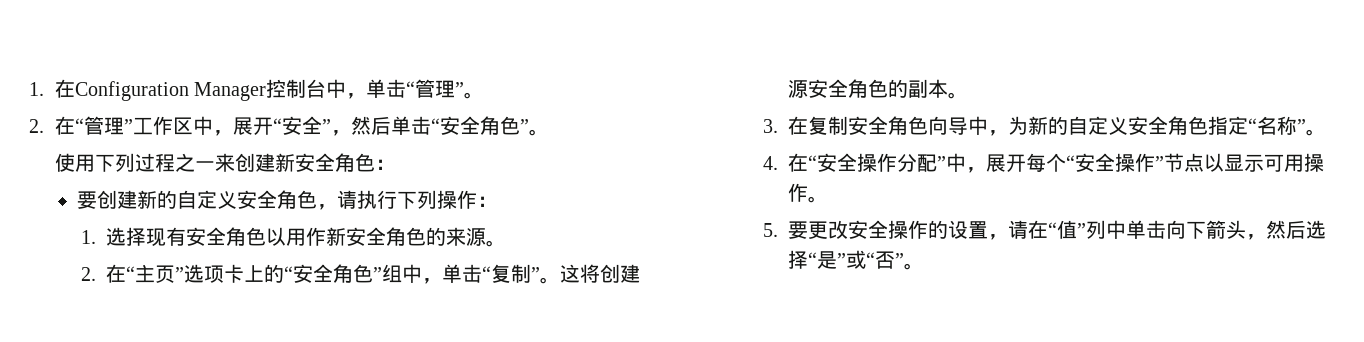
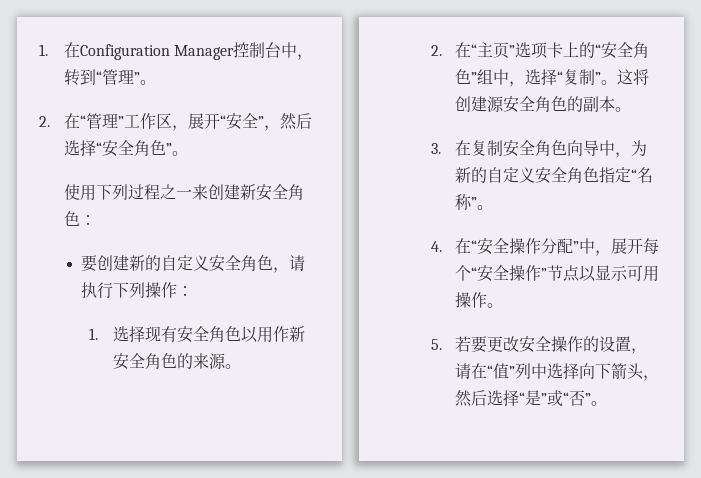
[366,79,407,98] 单击 -> [63,69,96,86] 转到
[192,116,213,135] 中 -> (172, 121) none
[390,116,431,135] 单击 -> [63,140,96,156] 选择
[442,264,483,283] 单击 -> [525,69,558,85] 选择
(778, 230) none -> [455,336,472,352] 若
[1126,220,1167,239] 单击 -> [547,363,580,379] 选择

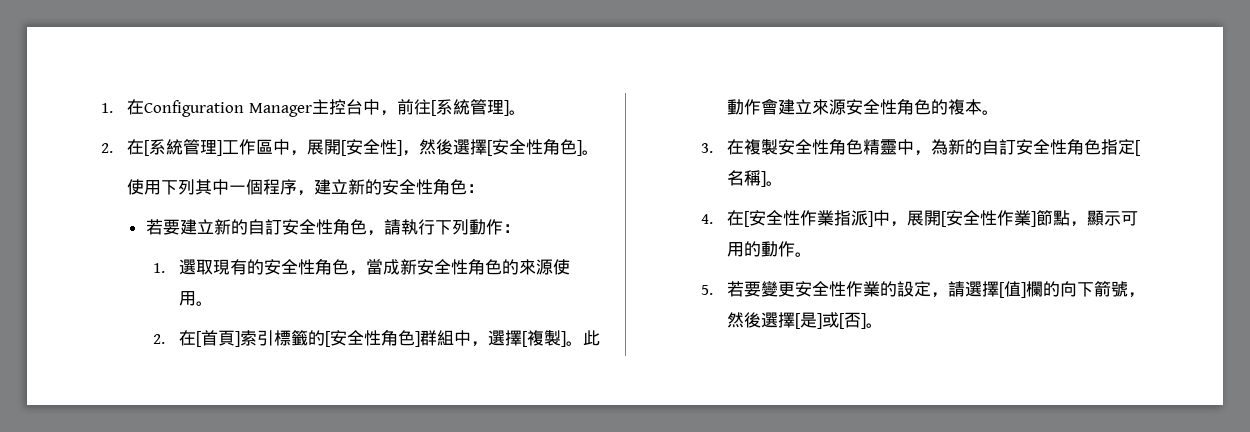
[233,42,314,60] [63,69,156,86] [39,113,312,131] [63,140,188,157] [63,184,304,201] [63,211,96,226] [81,255,306,273] [81,282,194,299] [88,326,306,343] [113,353,242,370] [430,42,650,59] [455,69,650,87] [455,96,632,113] [430,140,648,158] [455,167,654,184] [455,194,494,210] [430,238,660,256] [455,265,660,282] [455,292,504,308] [430,336,648,354] [455,363,660,381] [455,390,592,407] 控制台中，转到“管理”。 // 2.在“管理”工作区，展开“安全”，然后选择“安全角色”。 // 使用下列过程之一来创建新安全角色： // 要创建新的自定义安全角色，请执行下列操作： // 1.选择现有安全角色以用作新安全角色的来源。 // 2.在“主页”选项卡上的“安全角色”组中，选择“复制”。这将创建源安全角色的副本。 // 3.在复制安全角色向导中，为新的自定义安全角色指定“名称”。 // 4.在“安全操作分配”中，展开每个“安全操作”节点以显示可用操作。 // 5.若要更改安全操作的设置，请在“值”列中选择向下箭头，然后选择“是”或“否” -> [311,99,526,116] [101,138,599,156] [126,178,484,196] [145,218,520,236] [152,258,570,276] [178,291,213,306] [152,329,600,347] [726,98,999,115] [700,138,1141,156] [726,170,783,187] [700,210,1138,227] [726,241,812,257] [700,281,1145,298] [726,312,866,329] 主控台中，前往[系統管理]。 // 2.在[系統管理]工作區中，展開[安全性]，然後選擇[安全性角色]。 // 使用下列其中一個程序，建立新的安全性角色： // 若要建立新的自訂安全性角色，請執行下列動作： // 1.選取現有的安全性角色，當成新安全性角色的來源使用。 // 2.在[首頁]索引標籤的[安全性角色]群組中，選擇[複製]。此動作會建立來源安全性角色的複本。 // 3.在複製安全性角色精靈中，為新的自訂安全性角色指定[名稱]。 // 4.在[安全性作業指派]中，展開[安全性作業]節點，顯示可用的動作。 // 5.若要變更安全性作業的設定，請選擇[值]欄的向下箭號，然後選擇[是]或[否]

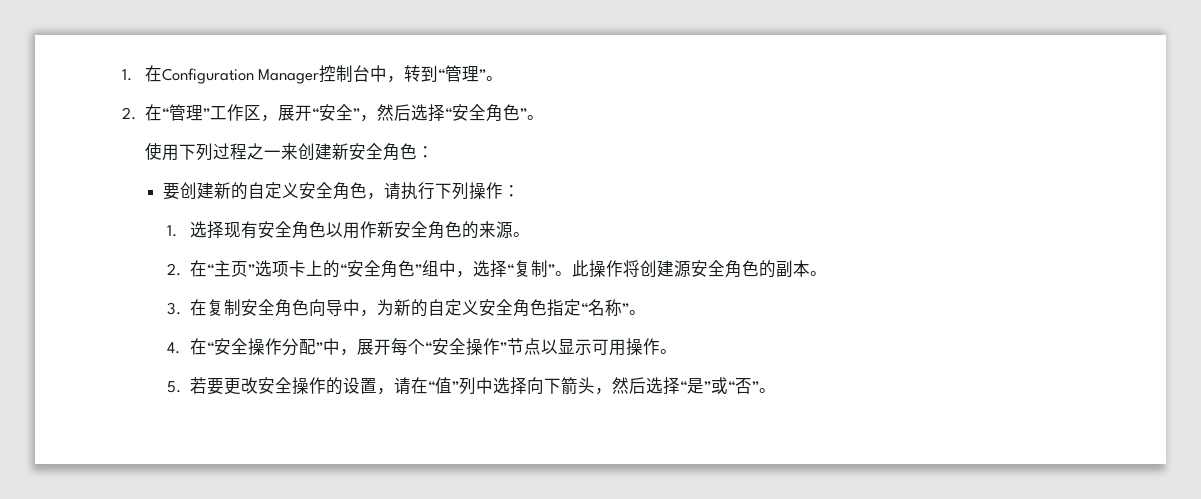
[311,99,526,116] [101,138,599,156] [126,178,484,196] [145,218,520,236] [152,258,570,276] [178,291,213,306] [152,329,600,347] [726,98,999,115] [700,138,1141,156] [726,170,783,187] [700,210,1138,227] [726,241,812,257] [700,281,1145,298] [726,312,866,329] 主控台中，前往[系統管理]。 // 2.在[系統管理]工作區中，展開[安全性]，然後選擇[安全性角色]。 // 使用下列其中一個程序，建立新的安全性角色： // 若要建立新的自訂安全性角色，請執行下列動作： // 1.選取現有的安全性角色，當成新安全性角色的來源使用。 // 2.在[首頁]索引標籤的[安全性角色]群組中，選擇[複製]。此動作會建立來源安全性角色的複本。 // 3.在複製安全性角色精靈中，為新的自訂安全性角色指定[名稱]。 // 4.在[安全性作業指派]中，展開[安全性作業]節點，顯示可用的動作。 // 5.若要變更安全性作業的設定，請選擇[值]欄的向下箭號，然後選擇[是]或[否] -> [319,65,504,83] [122,104,544,122] [144,143,434,161] [162,182,520,200] [167,221,531,239] [167,260,828,278] [167,299,647,317] [167,338,678,356] [167,377,760,395] 控制台中，转到“管理”。 // 2.在“管理”工作区，展开“安全”，然后选择“安全角色”。 // 使用下列过程之一来创建新安全角色： // 要创建新的自定义安全角色，请执行下列操作： // 1.选择现有安全角色以用作新安全角色的来源。 // 2.在“主页”选项卡上的“安全角色”组中，选择“复制”。此操作将创建源安全角色的副本。 // 3.在复制安全角色向导中，为新的自定义安全角色指定“名称”。 // 4.在“安全操作分配”中，展开每个“安全操作”节点以显示可用操作。 // 5.若要更改安全操作的设置，请在“值”列中选择向下箭头，然后选择“是”或“否”

